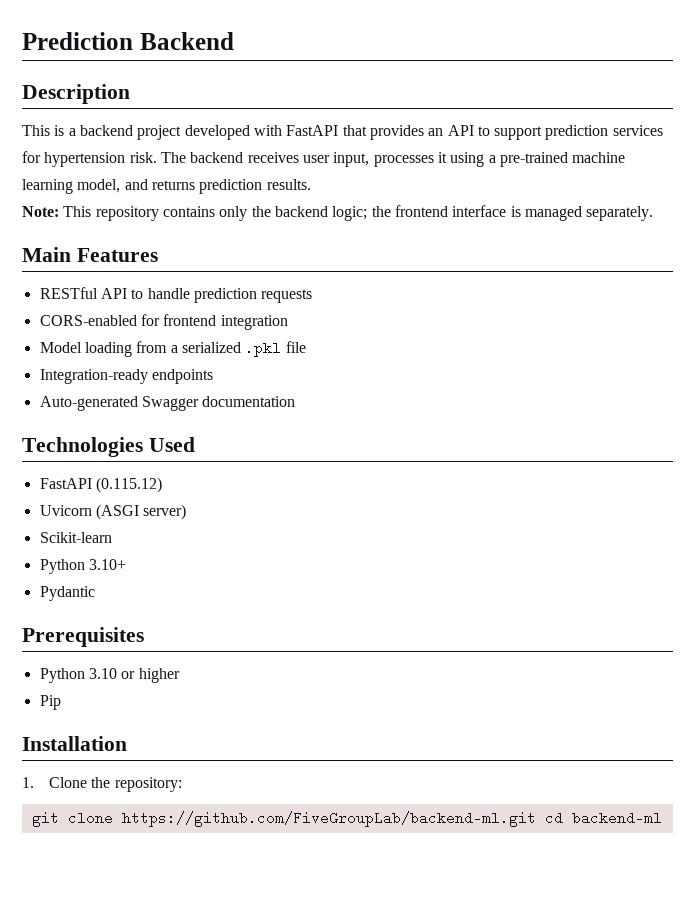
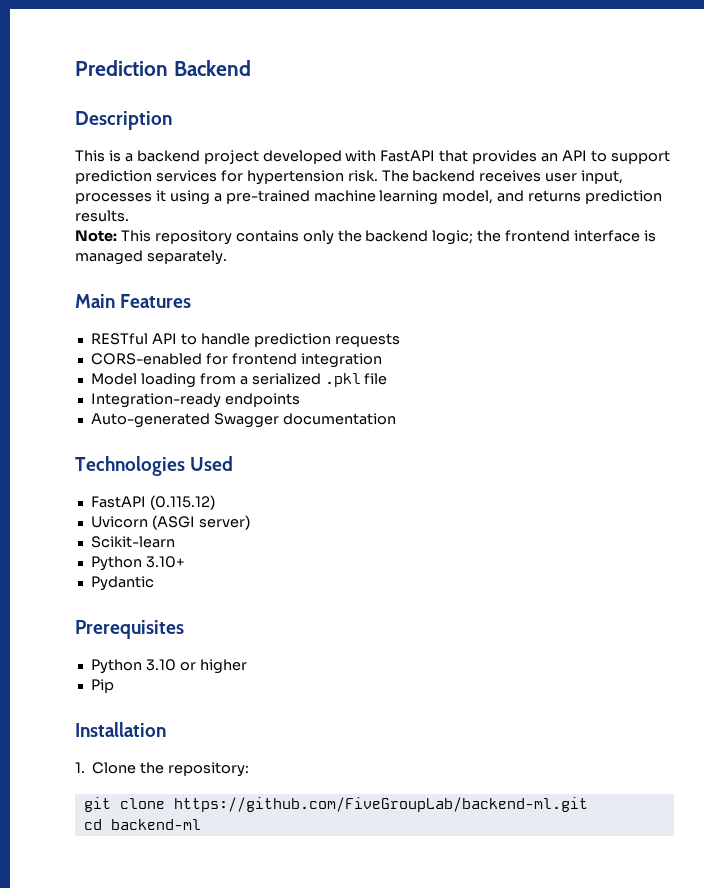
(536, 819) none -> (588, 804) //

